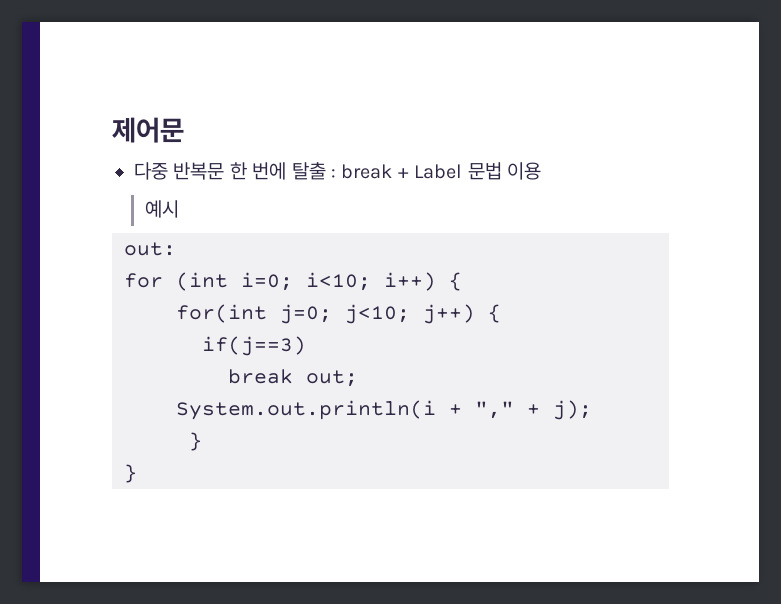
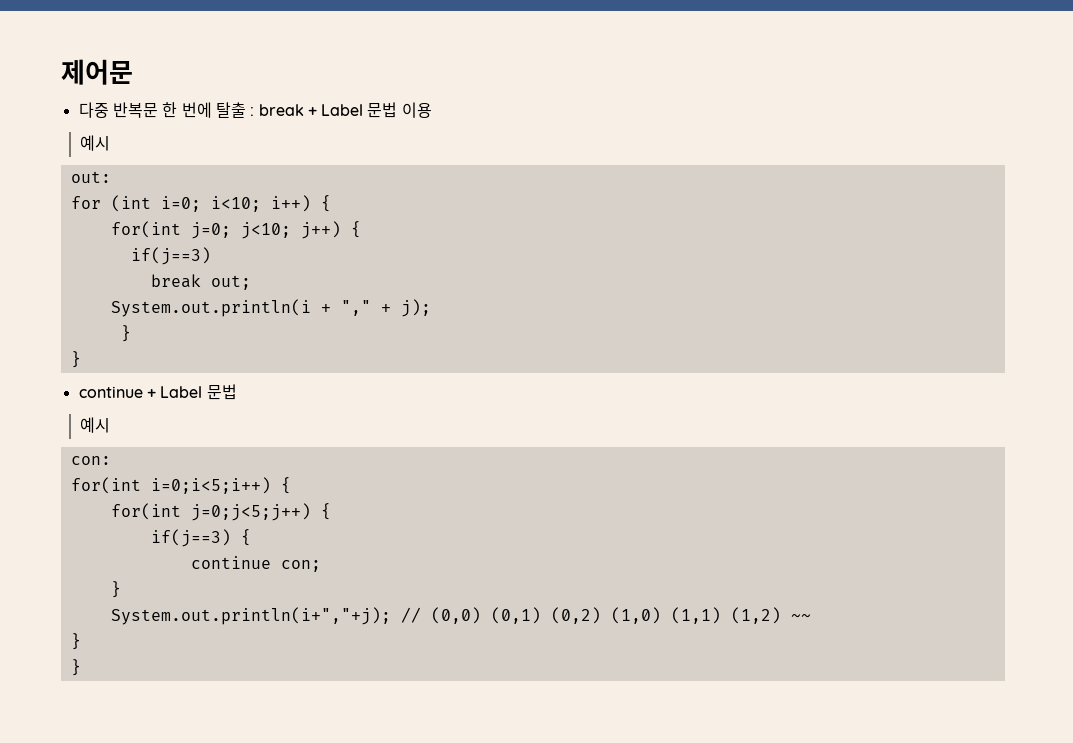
(137, 473) none -> [78,384,237,400] [80,417,111,433] [70,456,111,465] [70,477,291,494] [110,503,331,521] [150,529,251,547] [190,556,321,572] [110,581,121,598] [110,607,811,625] [70,633,81,650] [70,659,81,676] // continue + Label 문법 // 예시 // con: // for(int i=0;i<5;i++) { // for(int j=0;j<5;j++) { // if(j==3) { // continue con; // } // System.out.println(i+","+j); // (0,0) (0,1) (0,2) (1,0) (1,1) (1,2) ~~ // } // }

